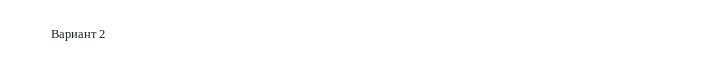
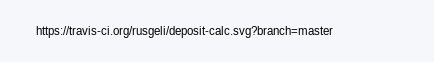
[51,30,106,41] Вариант 2 -> [36,26,333,38] https://travis-ci.org/rusgeli/deposit-calc.svg?branch=master

